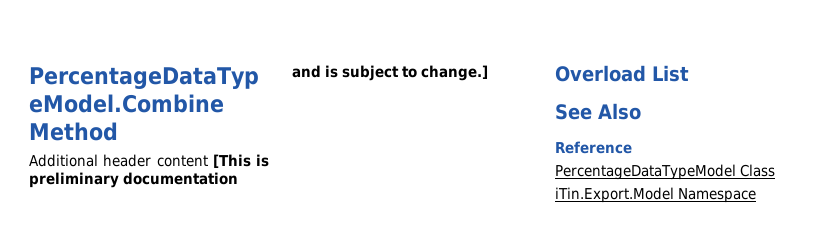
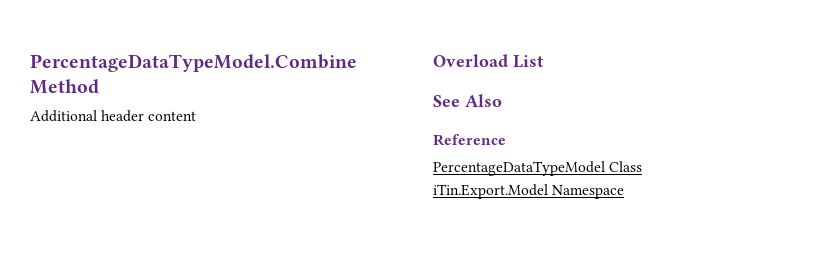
[212,154,269,168] [29,172,238,188] [292,65,488,81] [This is preliminary documentation and is subject to change.] -> (197, 116) none

